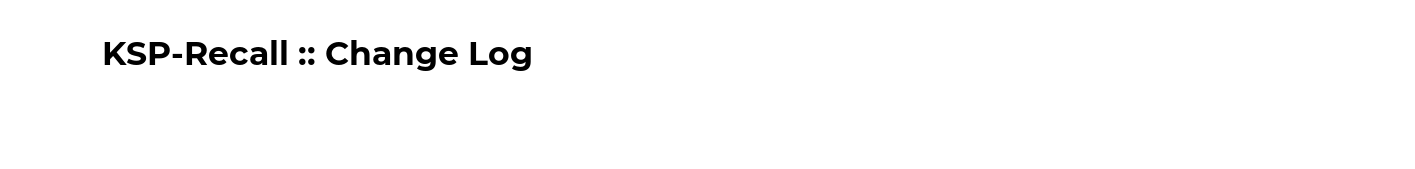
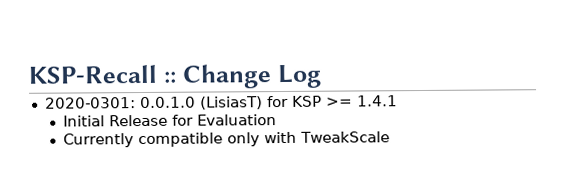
(533, 56) none -> [44,95,398,110] [62,114,277,127] [62,131,390,148] // 2020-0301: 0.0.1.0 (LisiasT) for KSP >= 1.4.1 // Initial Release for Evaluation // Currently compatible only with TweakScale

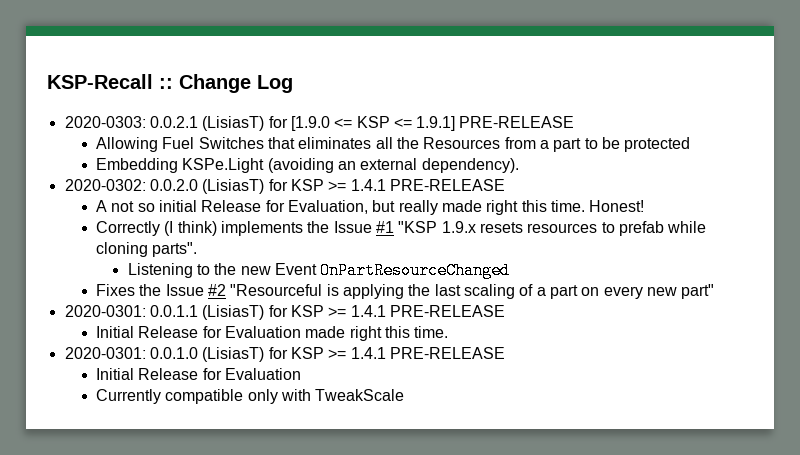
(322, 76) none -> [64,116,575,131] [96,137,691,152] [96,158,519,173] [64,179,505,194] [96,200,645,215] [96,221,707,236] [96,242,198,257] [127,262,511,279] [96,284,715,299] [64,305,505,320] [96,326,449,341] // 2020-0303: 0.0.2.1 (LisiasT) for [1.9.0 <= KSP <= 1.9.1] PRE-RELEASE // Allowing Fuel Switches that eliminates all the Resources from a part to be protected // Embedding KSPe.Light (avoiding an external dependency). // 2020-0302: 0.0.2.0 (LisiasT) for KSP >= 1.4.1 PRE-RELEASE // A not so initial Release for Evaluation, but really made right this time. Honest! // Correctly (I think) implements the Issue #1 "KSP 1.9.x resets resources to prefab while cloning parts". // Listening to the new Event OnPartResourceChanged // Fixes the Issue #2 "Resourceful is applying the last scaling of a part on every new part" // 2020-0301: 0.0.1.1 (LisiasT) for KSP >= 1.4.1 PRE-RELEASE // Initial Release for Evaluation made right this time.
(398, 101) none -> [389,347,505,359] PRE-RELEASE

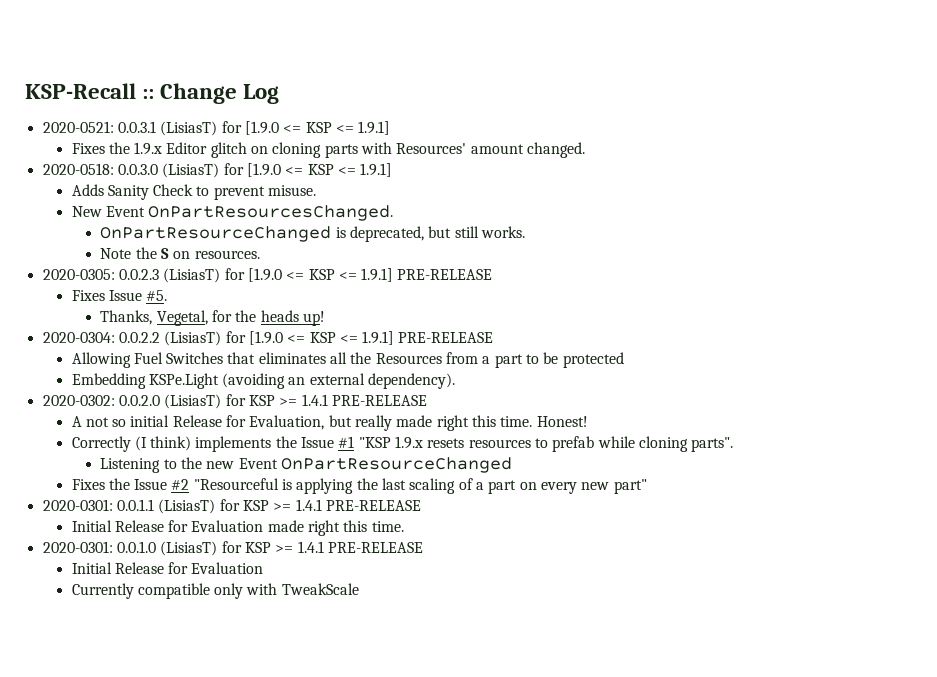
[64,116,198,128] 2020-0303: 0.0.2.1 -> [42,121,391,136] [71,142,586,158] [42,163,393,178] [71,184,317,200] [71,205,394,221] [100,226,525,242] [100,247,260,259] [42,268,493,283] [71,290,168,301] [100,310,325,326] [42,332,160,343] 2020-0521: 0.0.3.1 (LisiasT) for [1.9.0 <= KSP <= 1.9.1] // Fixes the 1.9.x Editor glitch on cloning parts with Resources' amount changed. // 2020-0518: 0.0.3.0 (LisiasT) for [1.9.0 <= KSP <= 1.9.1] // Adds Sanity Check to prevent misuse. // New Event OnPartResourcesChanged. // OnPartResourceChanged is deprecated, but still works. // Note the S on resources. // 2020-0305: 0.0.2.3 (LisiasT) for [1.9.0 <= KSP <= 1.9.1] PRE-RELEASE // Fixes Issue #5. // Thanks, Vegetal, for the heads up! // 2020-0304: 0.0.2.2

